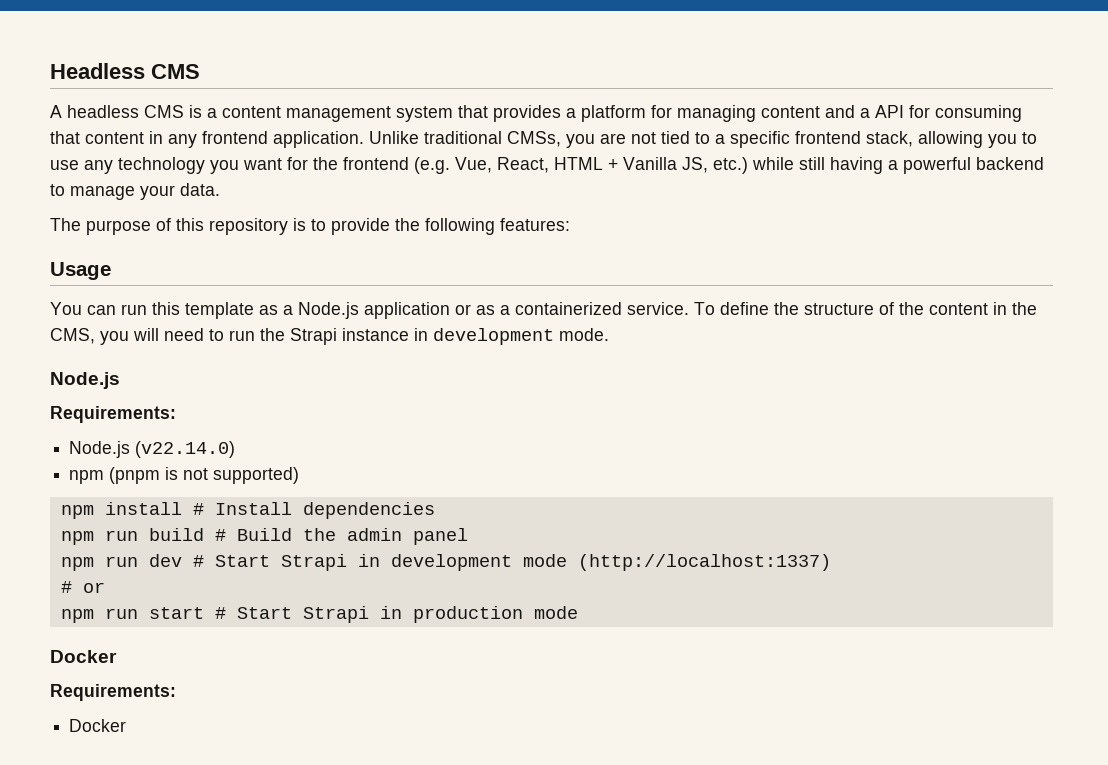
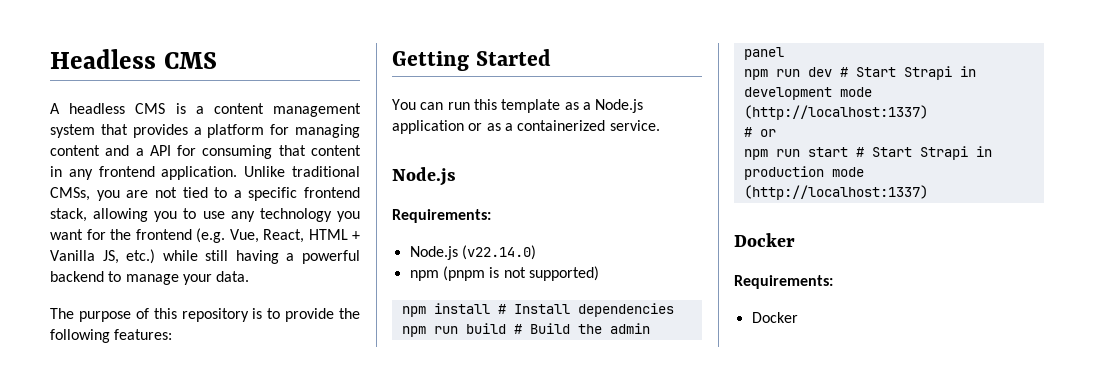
[50,262,111,280] Usage -> [392,49,551,71] Getting Started
[694,302,1037,315] [50,328,609,345] To define the structure of the content in the CMS, you will need to run the Strapi instance in development mode. -> (660, 125) none
(578, 612) none -> [743,185,928,200] (http://localhost:1337)

